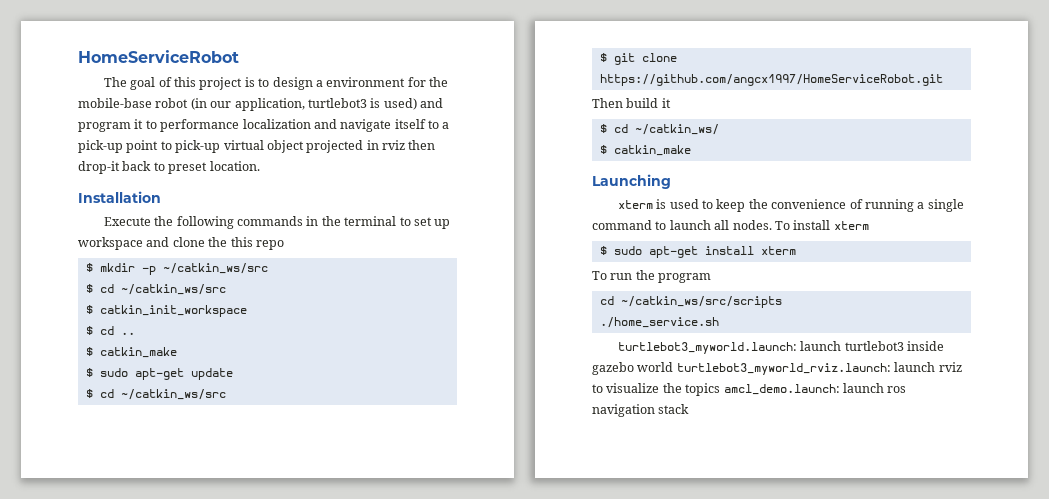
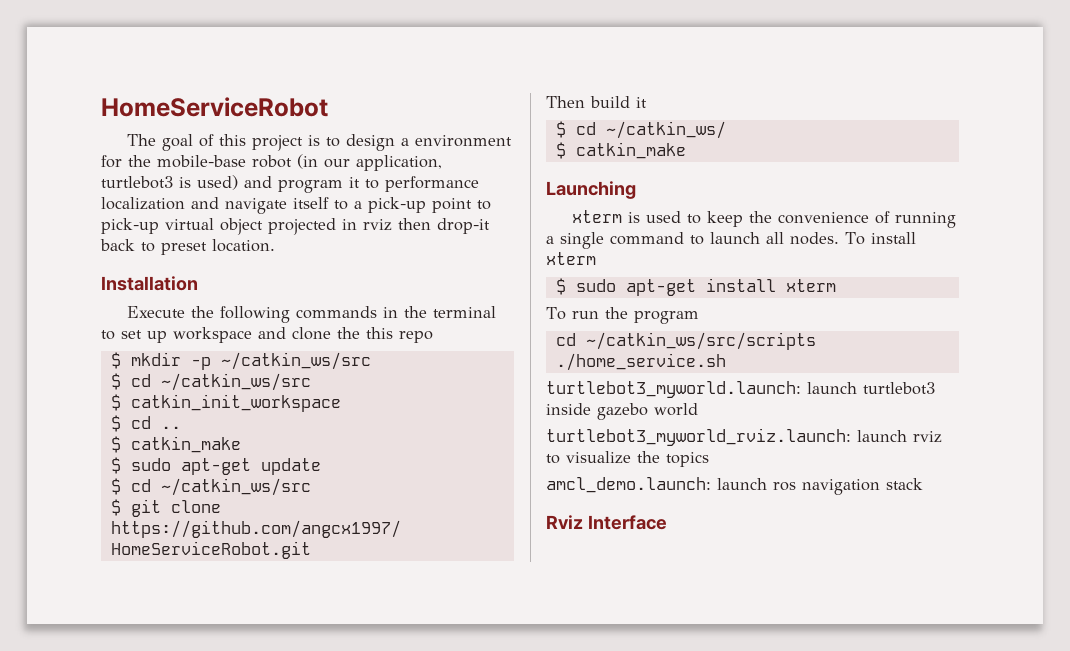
(674, 367) none -> (698, 409) //
(721, 389) none -> (709, 459) //
(690, 409) none -> [546,515,667,530] // Rviz Interface

